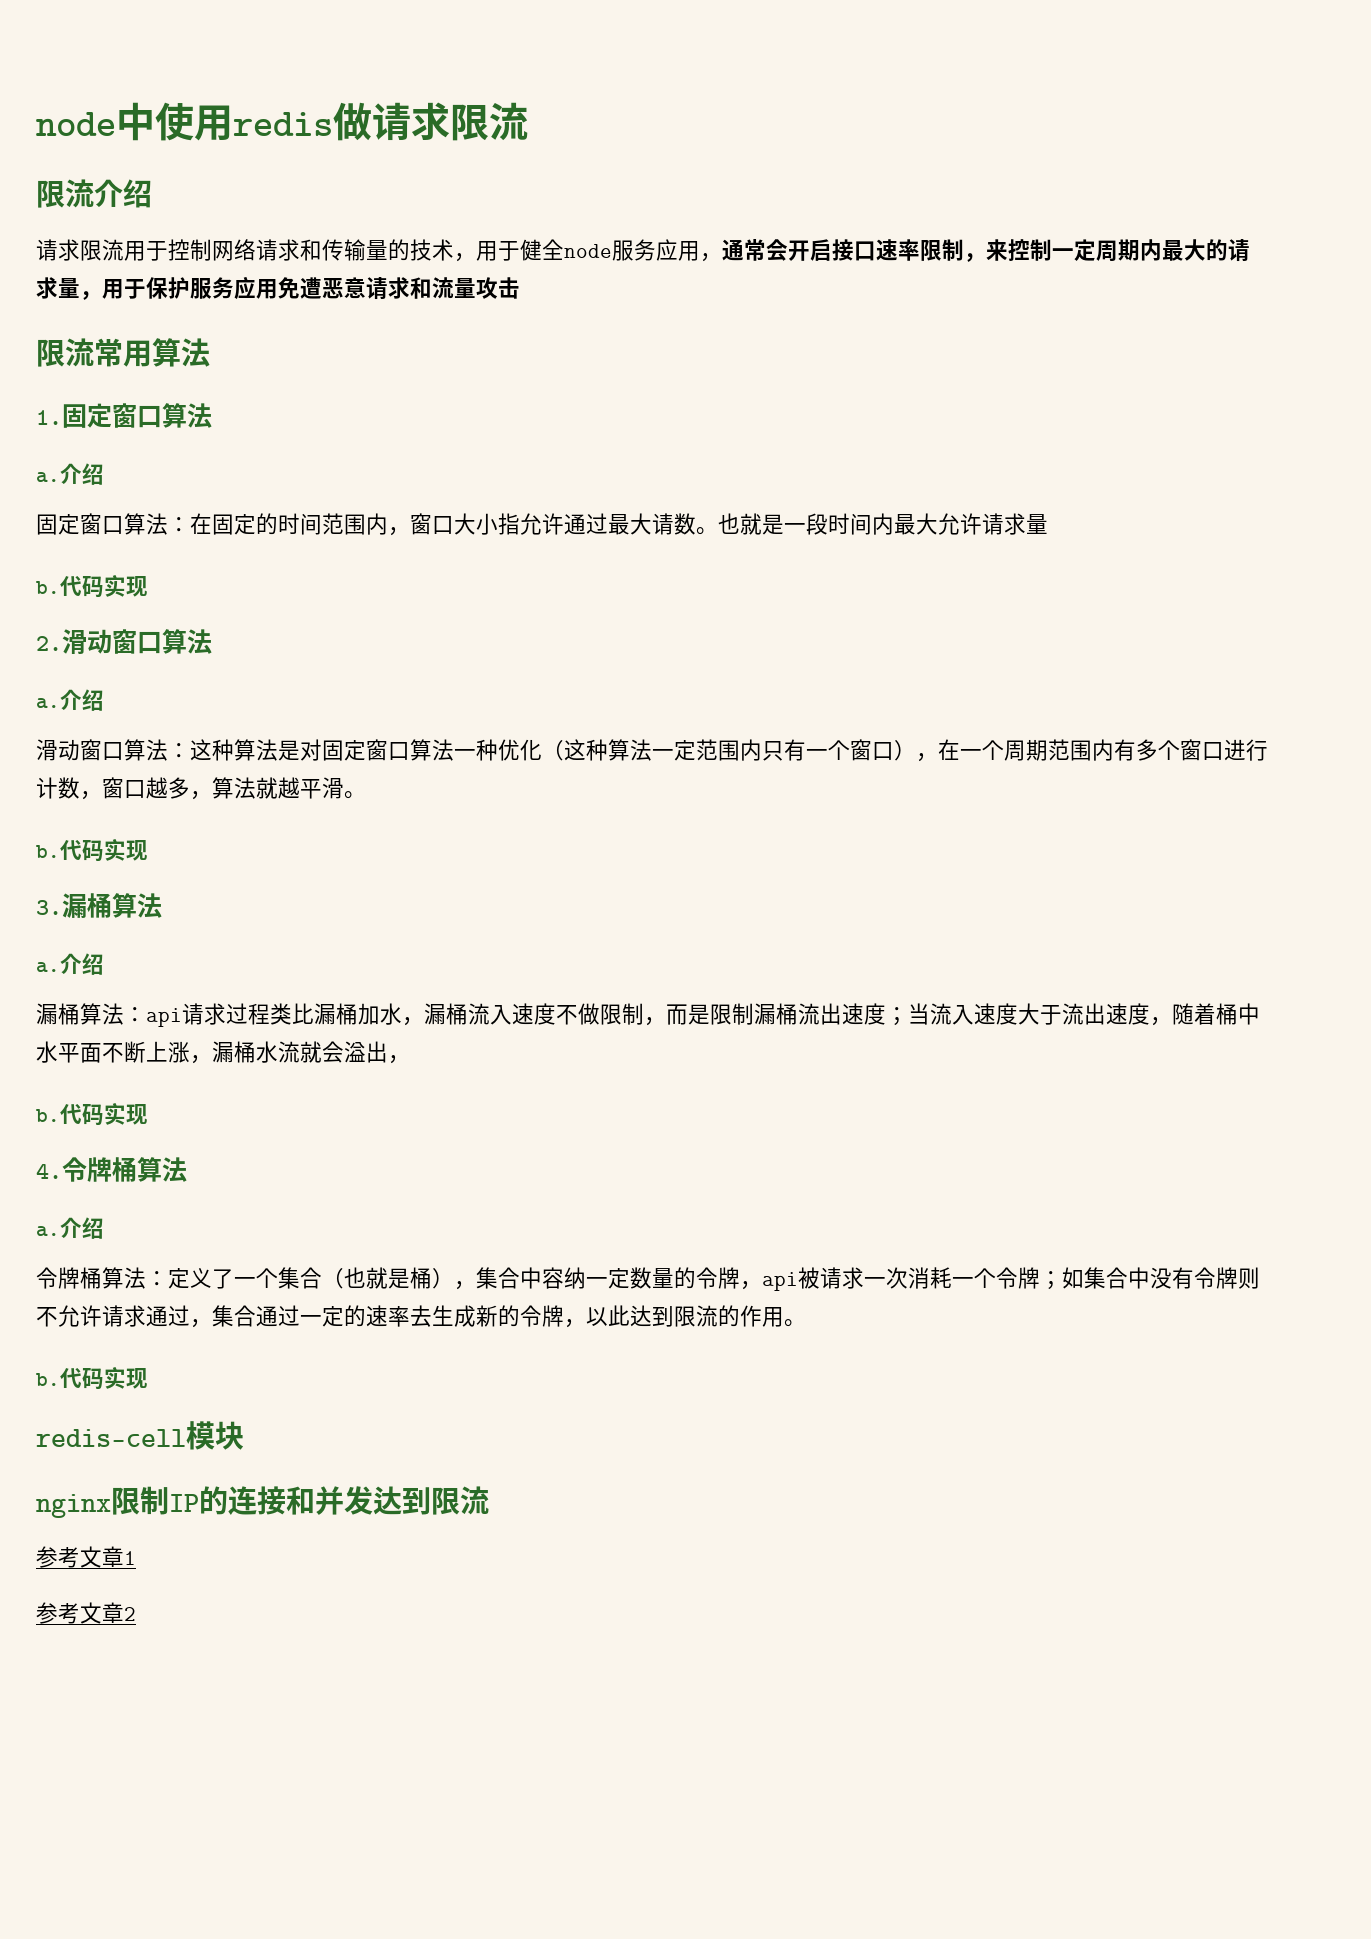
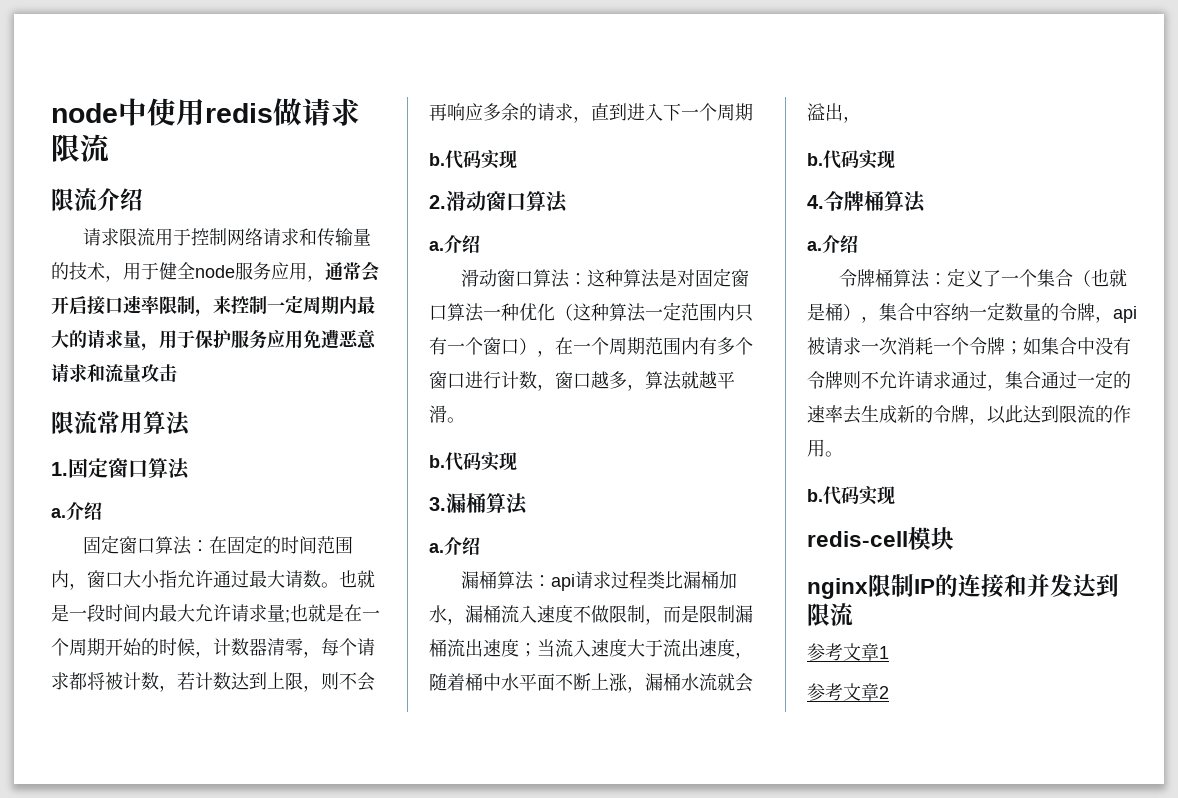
(1048, 524) none -> [285,604,380,623] [51,638,375,658] [51,672,375,692] [429,103,753,123] ;也就是在一个周期开始的时候，计数器清零，每个请求都将被计数，若计数达到上限，则不会再响应多余的请求，直到进入下一个周期

